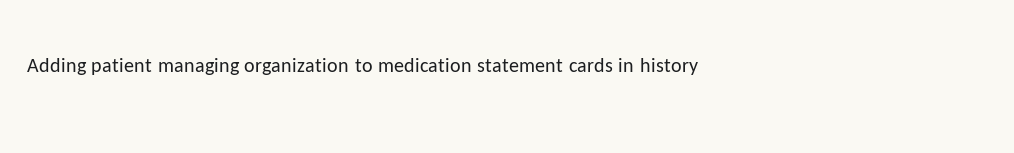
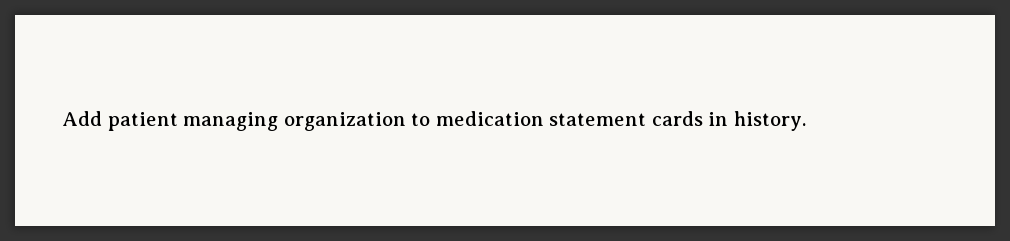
[27,58,87,75] Adding -> [62,111,102,126] Add
[639,58,698,75] history -> [733,111,806,131] history.

